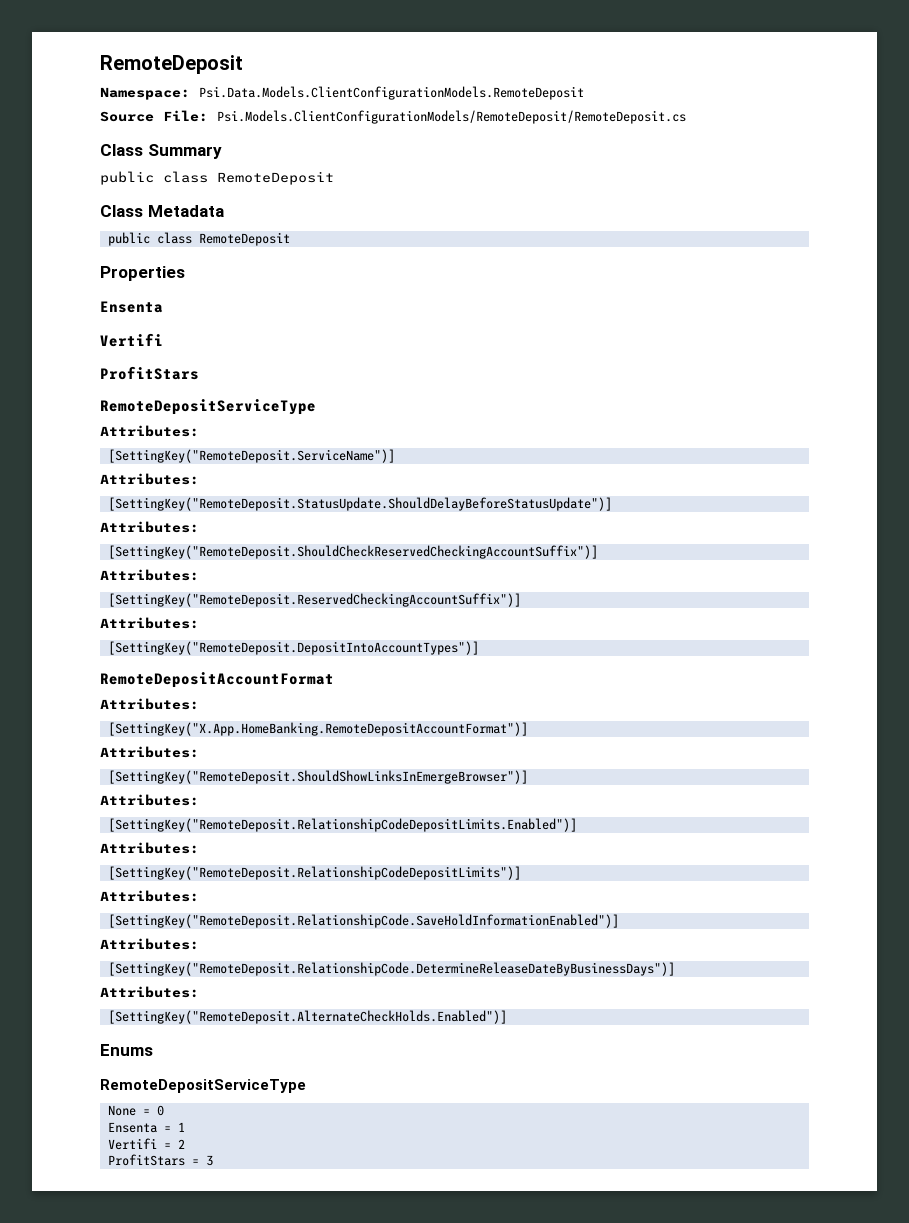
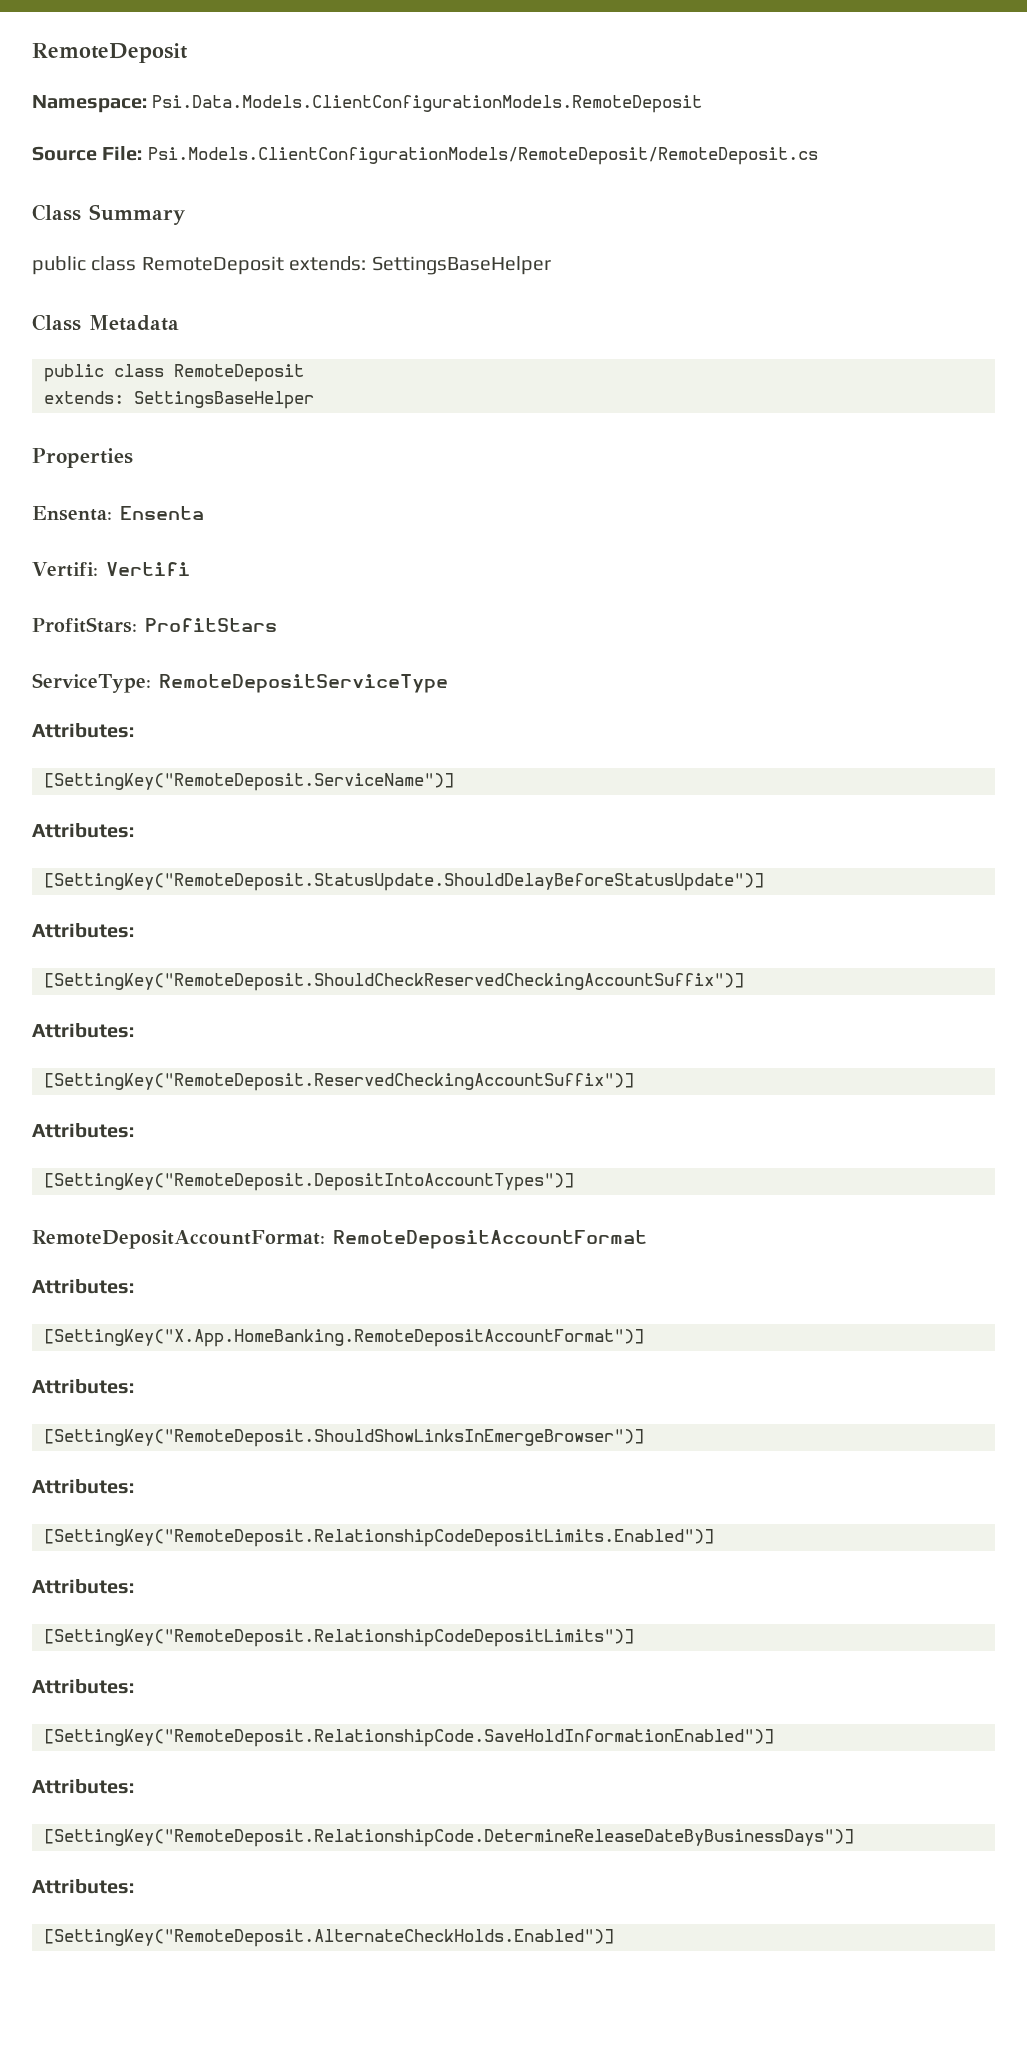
(334, 178) none -> [289,256,551,275] extends: SettingsBaseHelper
(290, 239) none -> [44,391,314,409] // extends: SettingsBaseHelper
(185, 273) none -> [32,506,112,521] Ensenta:
(163, 307) none -> [32,562,98,577] Vertifi:
(163, 340) none -> [32,617,137,633] ProfitStars:
(199, 373) none -> [32,673,151,693] ServiceType:
(479, 648) none -> [32,1230,325,1249] RemoteDepositAccountFormat:
[100,1044,153,1056] [100,1079,306,1093] [107,1105,164,1116] [107,1122,185,1133] [107,1138,185,1150] [107,1154,213,1166] // Enums // RemoteDepositServiceType // None = 0 // Ensenta = 1 // Vertifi = 2 // ProfitStars = 3 -> (614, 1938) none

